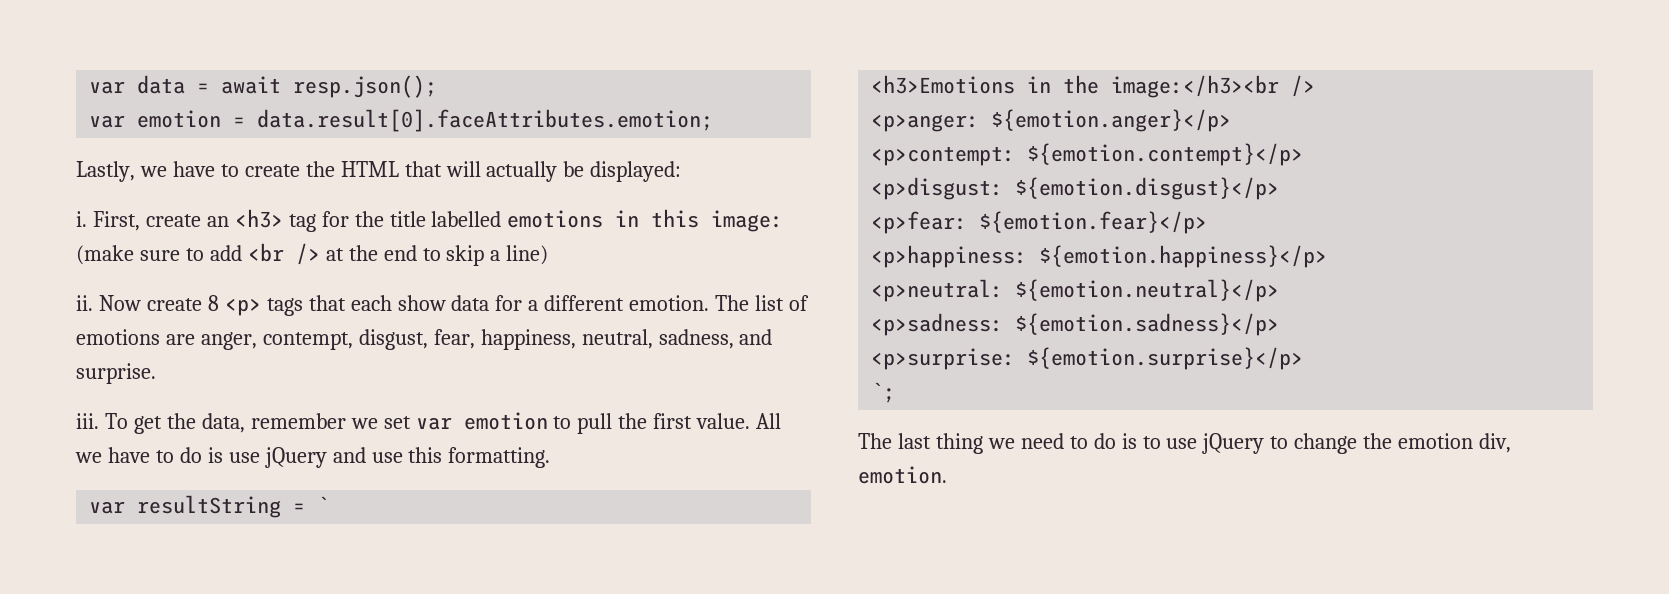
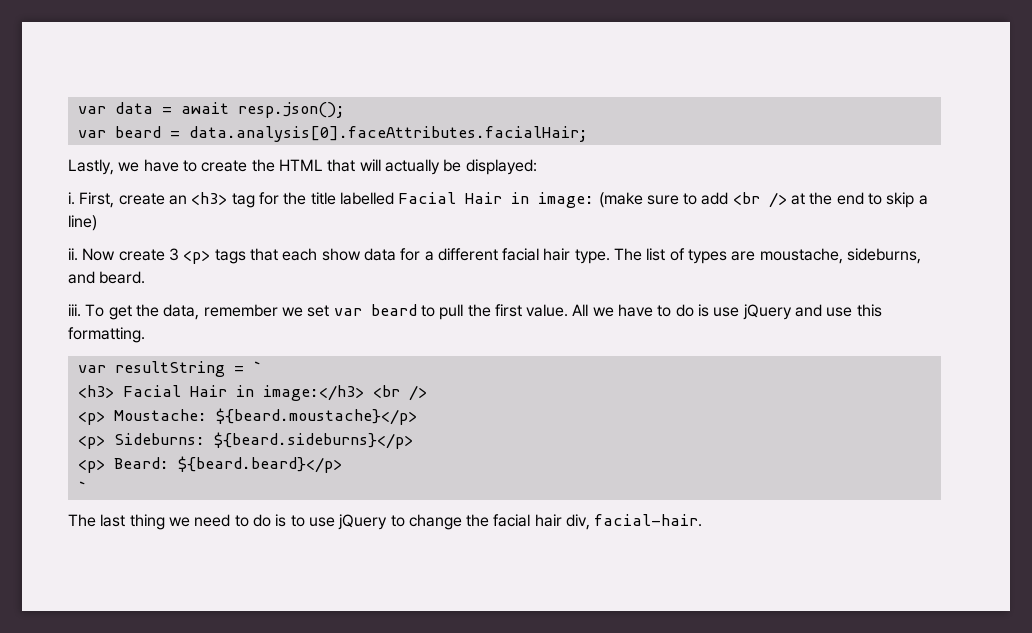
[137,109,714,132] emotion = data.result[0].faceAttributes.emotion; -> [114,126,588,142] beard = data.analysis[0].faceAttributes.facialHair;
[507,209,700,228] emotions in this -> [398,192,530,204] Facial Hair in
[207,295,219,311] 8 -> [168,248,179,261] 3
[629,295,810,311] [76,329,773,350] [76,363,156,384] emotion. The list of emotions are anger, contempt, disgust, fear, happiness, neutral, sadness, and surprise. -> [502,248,922,264] [68,271,146,284] facial hair type. The list of types are moustache, sideburns, and beard.
[463,412,548,430] emotion -> [370,304,417,316] beard
[871,75,1316,98] [871,109,1232,132] [871,143,1304,166] [871,177,1280,200] [871,211,1208,234] [871,245,1328,268] [871,279,1280,302] [871,313,1280,336] [871,347,1304,370] [871,382,896,403] <h3>Emotions in the image:</h3><br /> // <p>anger: ${emotion.anger}</p> // <p>contempt: ${emotion.contempt}</p> // <p>disgust: ${emotion.disgust}</p> // <p>fear: ${emotion.fear}</p> // <p>happiness: ${emotion.happiness}</p> // <p>neutral: ${emotion.neutral}</p> // <p>sadness: ${emotion.sadness}</p> // <p>surprise: ${emotion.surprise}</p> // `; -> [77,385,427,401] [77,408,417,425] [77,432,413,449] [77,456,342,473] [77,481,87,493] <h3> Facial Hair in image:</h3> <br /> // <p> Moustache: ${beard.moustache}</p> // <p> Sideburns: ${beard.sideburns}</p> // <p> Beard: ${beard.beard}</p> // `
[1398,433,1512,453] [858,466,947,484] emotion div, emotion. -> [493,514,703,530] facial hair div, facial-hair.

